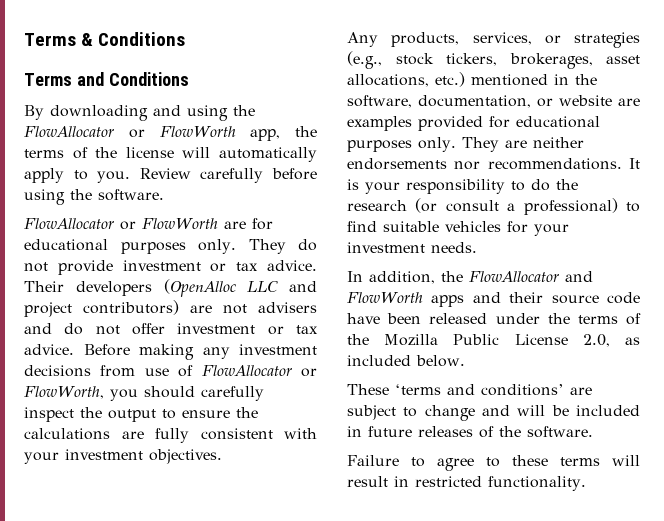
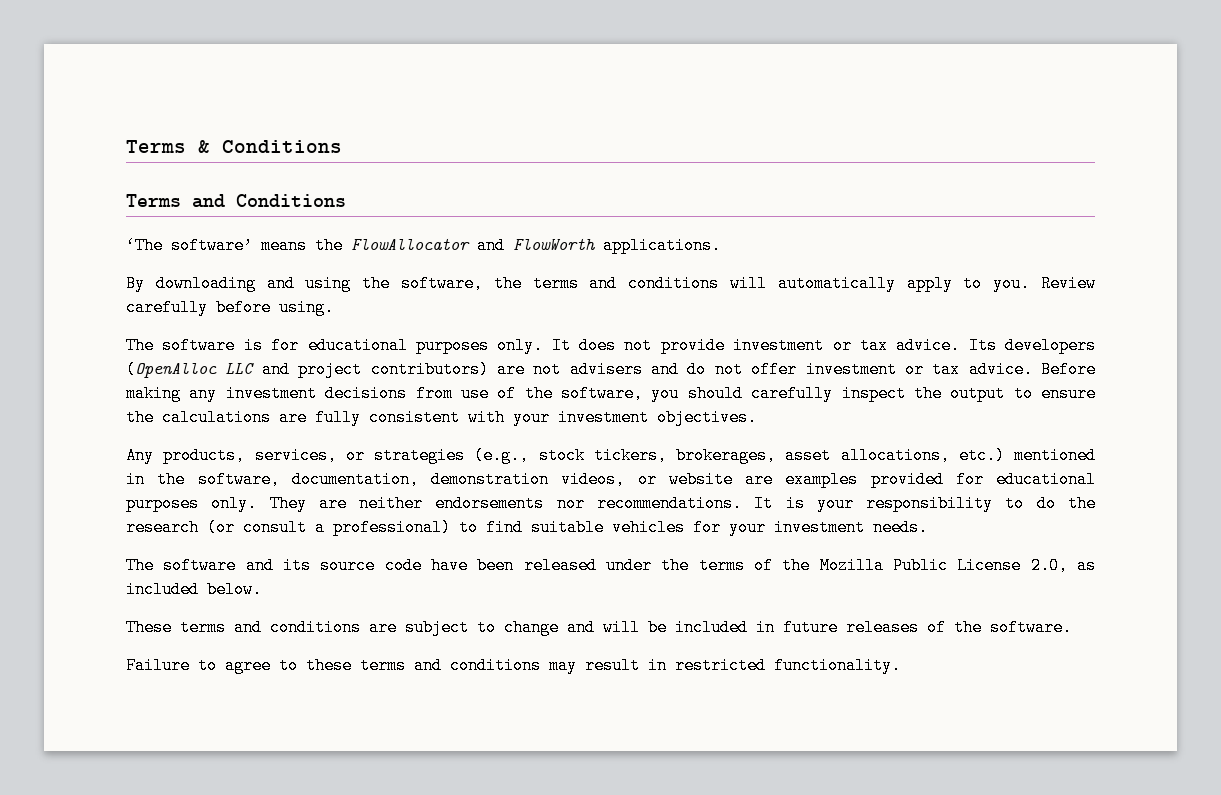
(189, 79) none -> [126,237,721,254] // ‘The software’ means the FlowAllocator and FlowWorth applications.
[24,126,317,141] [24,147,174,159] FlowAllocator or FlowWorth app, the terms of the license -> [401,275,720,292] software, the terms and conditions
[24,189,164,205] [24,218,273,230] [24,239,317,254] using the software. // FlowAllocator or FlowWorth are for educational purposes only. They do -> [279,299,334,316] [126,337,616,354] using. // The software is for educational purposes only. It does
[24,281,64,292] Their -> [968,337,997,354] Its
[201,365,317,377] [24,386,104,399] FlowAllocator or FlowWorth, -> [524,385,643,402] the software,
(531, 101) none -> [431,471,626,488] demonstration videos,
[347,271,593,284] [347,292,544,307] In addition, the FlowAllocator and FlowWorth apps and their -> [126,557,311,574] The software and its
[395,384,564,396] ‘terms and conditions’ -> [180,619,361,636] terms and conditions
[612,455,640,466] will -> [414,657,577,674] and conditions may

